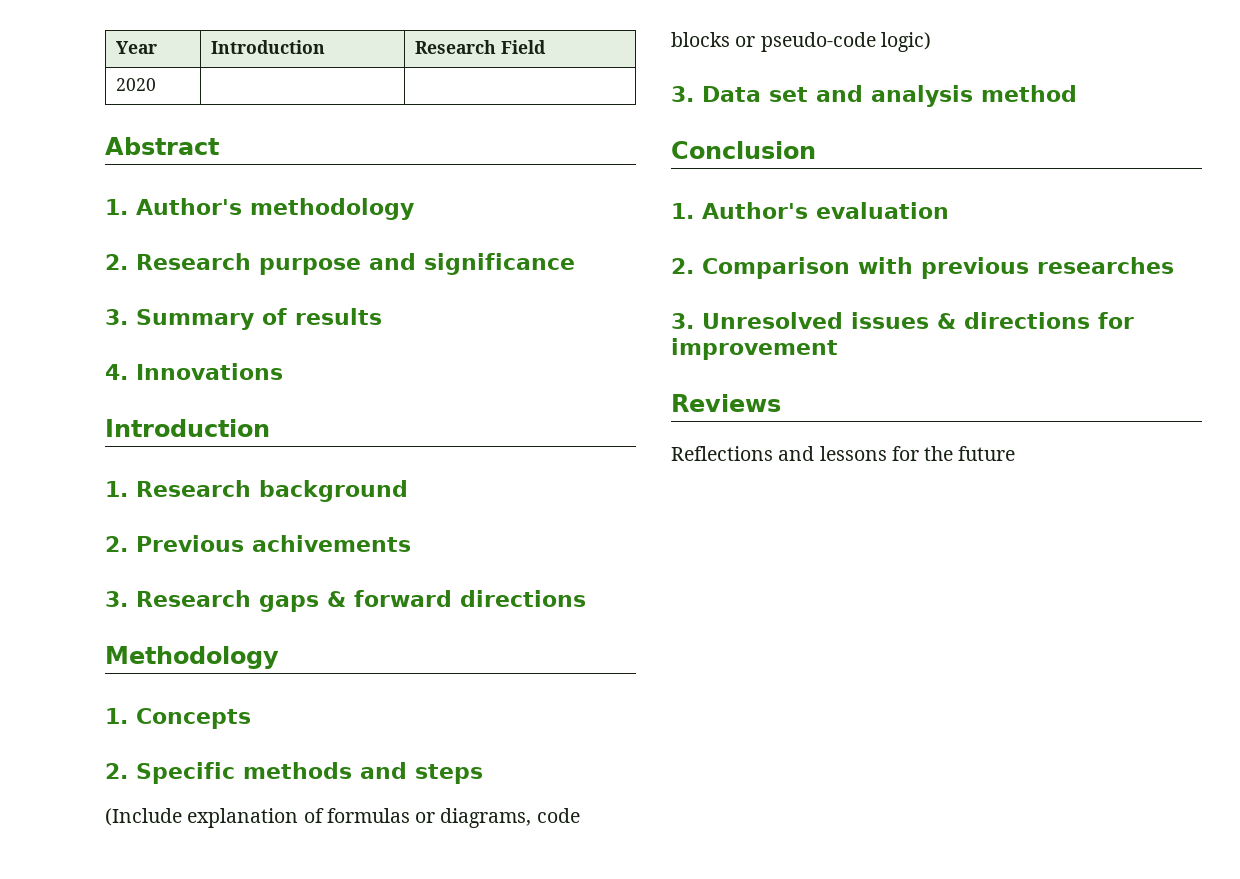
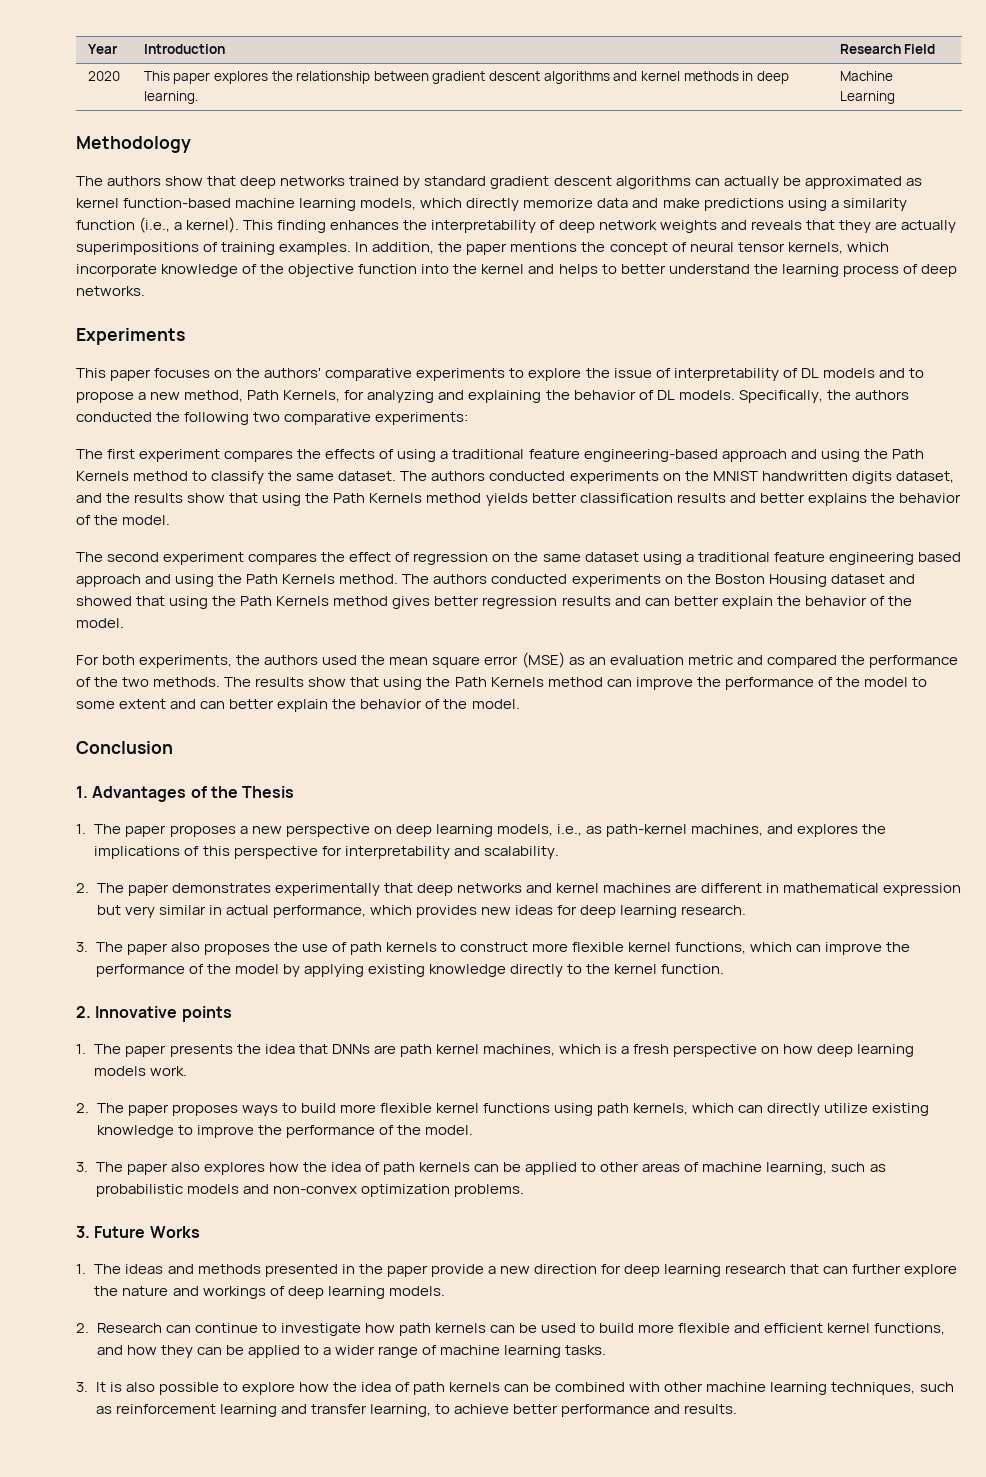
[105,137,219,155] [105,198,414,220] [105,253,575,275] [105,308,382,330] [105,363,283,380] [105,419,270,437] [105,480,408,502] [105,535,411,552] [105,590,586,612] [105,646,279,669] [105,708,251,729] [105,762,483,784] [105,808,580,828] [671,32,931,52] [671,85,1077,107] [671,141,816,159] [671,202,949,219] [671,257,1174,279] [671,312,1134,329] [671,338,838,360] [671,394,781,412] [671,446,1016,461] | // Abstract // 1. Author's methodology // 2. Research purpose and significance // 3. Summary of results // 4. Innovations // Introduction // 1. Research background // 2. Previous achivements // 3. Research gaps & forward directions // Methodology // 1. Concepts // 2. Specific methods and steps // (Include explanation of formulas or diagrams, code blocks or pseudo-code logic) // 3. Data set and analysis method // Conclusion // 1. Author's evaluation // 2. Comparison with previous researches // 3. Unresolved issues & directions for improvement // Reviews // Reflections and lessons for the future -> [143,71,789,84] [143,91,198,104] [839,71,893,81] [839,91,895,104] [76,136,191,153] [76,176,922,189] [76,198,907,211] [76,217,956,233] [76,242,889,255] [76,264,957,277] [76,286,145,296] [76,328,185,345] [76,368,924,381] [76,390,909,403] [76,412,469,425] [76,449,924,462] [76,471,954,484] [76,493,961,506] [76,515,171,525] [76,552,961,565] [76,574,915,587] [76,596,912,609] [76,618,124,628] [76,652,958,668] [76,677,927,690] [76,699,520,712] [76,741,173,754] [76,786,295,802] [76,824,887,837] [94,846,559,859] [76,883,962,896] [96,905,747,918] [76,942,911,955] [95,964,725,977] [76,1006,232,1022] [76,1044,915,1057] [94,1066,188,1076] [76,1103,930,1116] [96,1125,473,1138] [76,1162,886,1175] [95,1184,524,1197] [76,1226,200,1238] [76,1264,958,1277] [94,1286,445,1299] [76,1323,946,1336] [96,1345,607,1358] [76,1382,954,1395] [95,1404,738,1417] This paper explores the relationship between gradient descent algorithms and kernel methods in deep learning. | Machine Learning // Methodology // The authors show that deep networks trained by standard gradient descent algorithms can actually be approximated as kernel function-based machine learning models, which directly memorize data and make predictions using a similarity function (i.e., a kernel). This finding enhances the interpretability of deep network weights and reveals that they are actually superimpositions of training examples. In addition, the paper mentions the concept of neural tensor kernels, which incorporate knowledge of the objective function into the kernel and helps to better understand the learning process of deep networks. // Experiments // This paper focuses on the authors' comparative experiments to explore the issue of interpretability of DL models and to propose a new method, Path Kernels, for analyzing and explaining the behavior of DL models. Specifically, the authors conducted the following two comparative experiments: // The first experiment compares the effects of using a traditional feature engineering-based approach and using the Path Kernels method to classify the same dataset. The authors conducted experiments on the MNIST handwritten digits dataset, and the results show that using the Path Kernels method yields better classification results and better explains the behavior of the model. // The second experiment compares the effect of regression on the same dataset using a traditional feature engineering based approach and using the Path Kernels method. The authors conducted experiments on the Boston Housing dataset and showed that using the Path Kernels method gives better regression results and can better explain the behavior of the model. // For both experiments, the authors used the mean square error (MSE) as an evaluation metric and compared the performance of the two methods. The results show that using the Path Kernels method can improve the performance of the model to some extent and can better explain the behavior of the model. // Conclusion // 1. Advantages of the Thesis // 1. The paper proposes a new perspective on deep learning models, i.e., as path-kernel machines, and explores the implications of this perspective for interpretability and scalability. // 2. The paper demonstrates experimentally that deep networks and kernel machines are different in mathematical expression but very similar in actual performance, which provides new ideas for deep learning research. // 3. The paper also proposes the use of path kernels to construct more flexible kernel functions, which can improve the performance of the model by applying existing knowledge directly to the kernel function. // 2. Innovative points // 1. The paper presents the idea that DNNs are path kernel machines, which is a fresh perspective on how deep learning models work. // 2. The paper proposes ways to build more flexible kernel functions using path kernels, which can directly utilize existing knowledge to improve the performance of the model. // 3. The paper also explores how the idea of path kernels can be applied to other areas of machine learning, such as probabilistic models and non-convex optimization problems. // 3. Future Works // 1. The ideas and methods presented in the paper provide a new direction for deep learning research that can further explore the nature and workings of deep learning models. // 2. Research can continue to investigate how path kernels can be used to build more flexible and efficient kernel functions, and how they can be applied to a wider range of machine learning tasks. // 3. It is also possible to explore how the idea of path kernels can be combined with other machine learning techniques, such as reinforcement learning and transfer learning, to achieve better performance and results.

